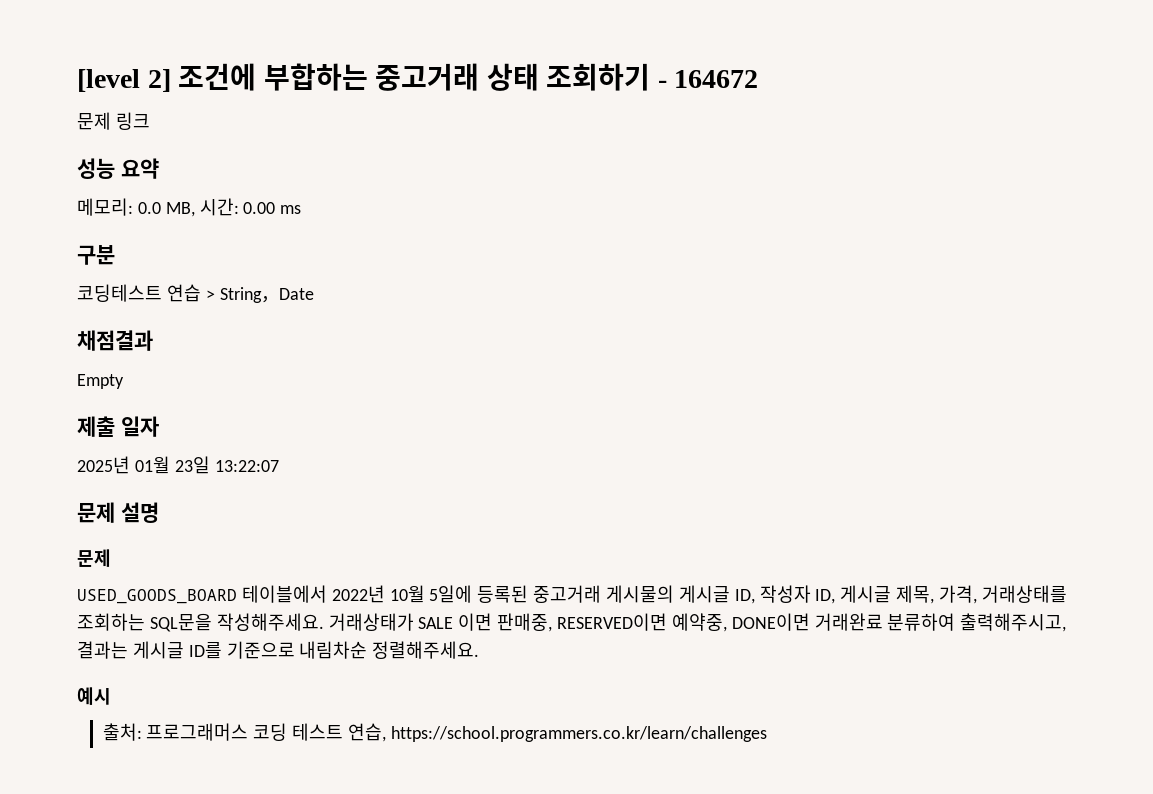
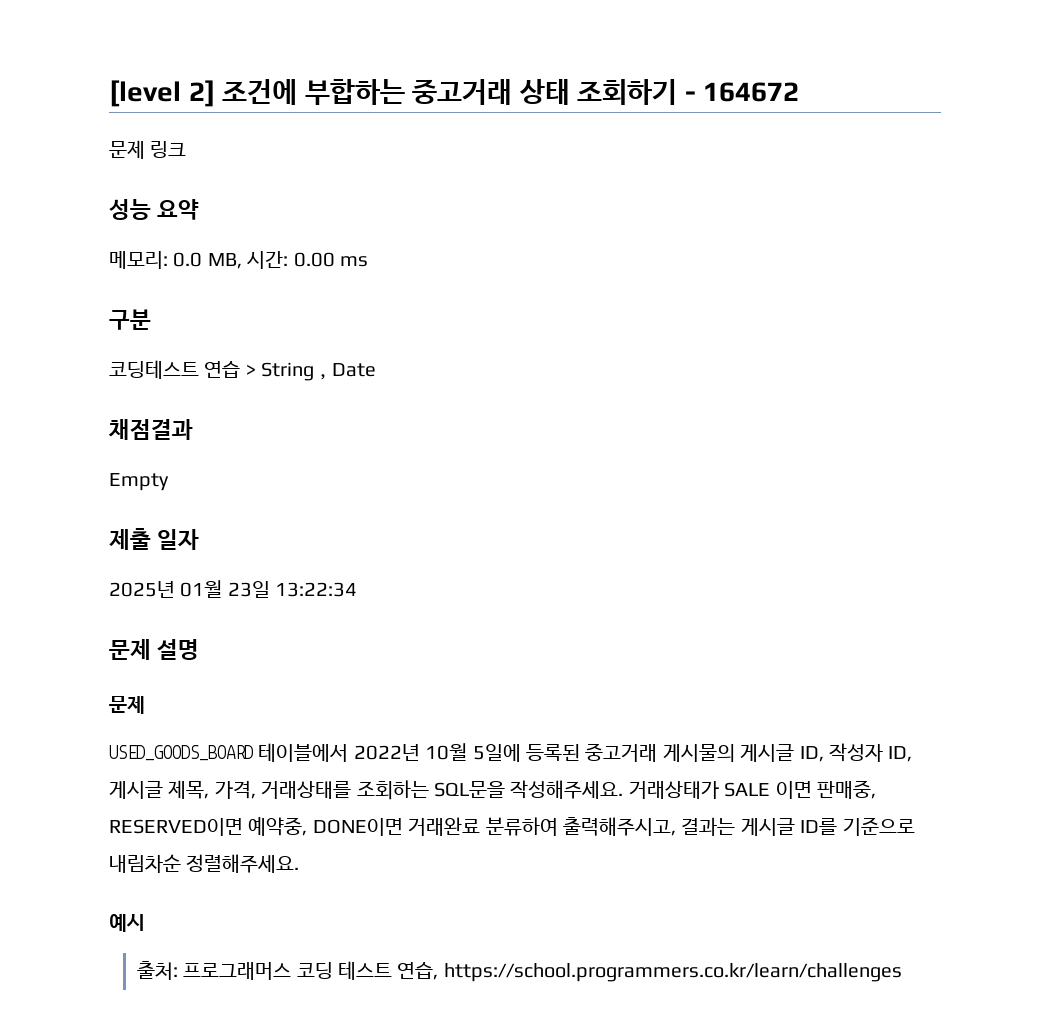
[214,460,279,472] 13:22:07 -> [275,582,358,597] 13:22:34

